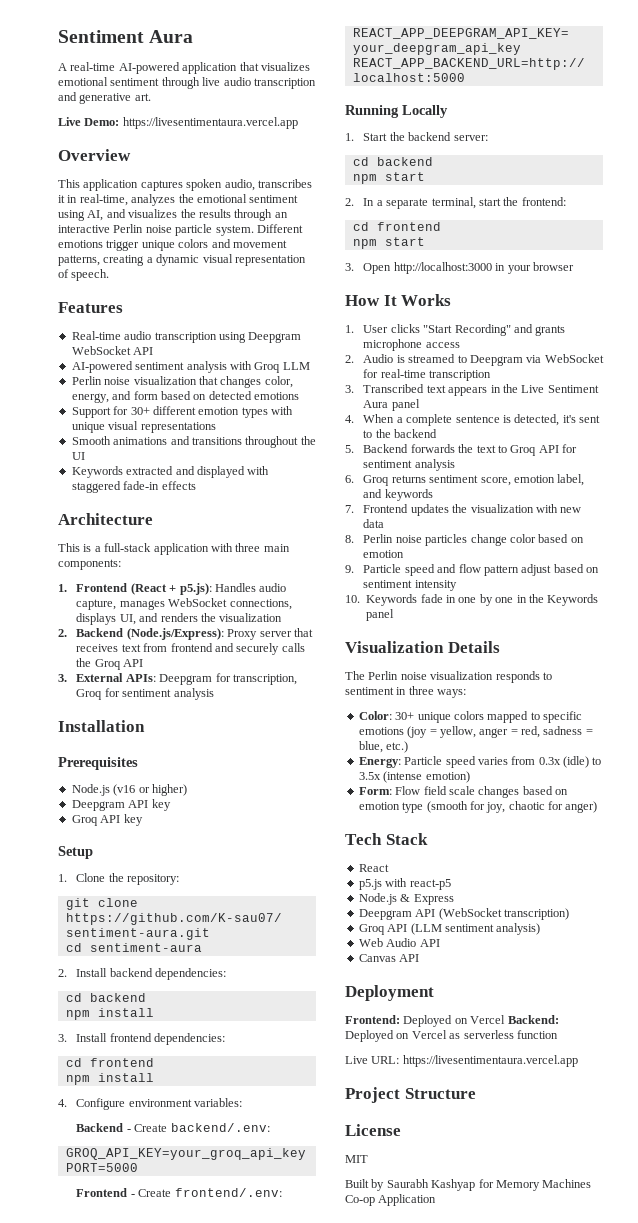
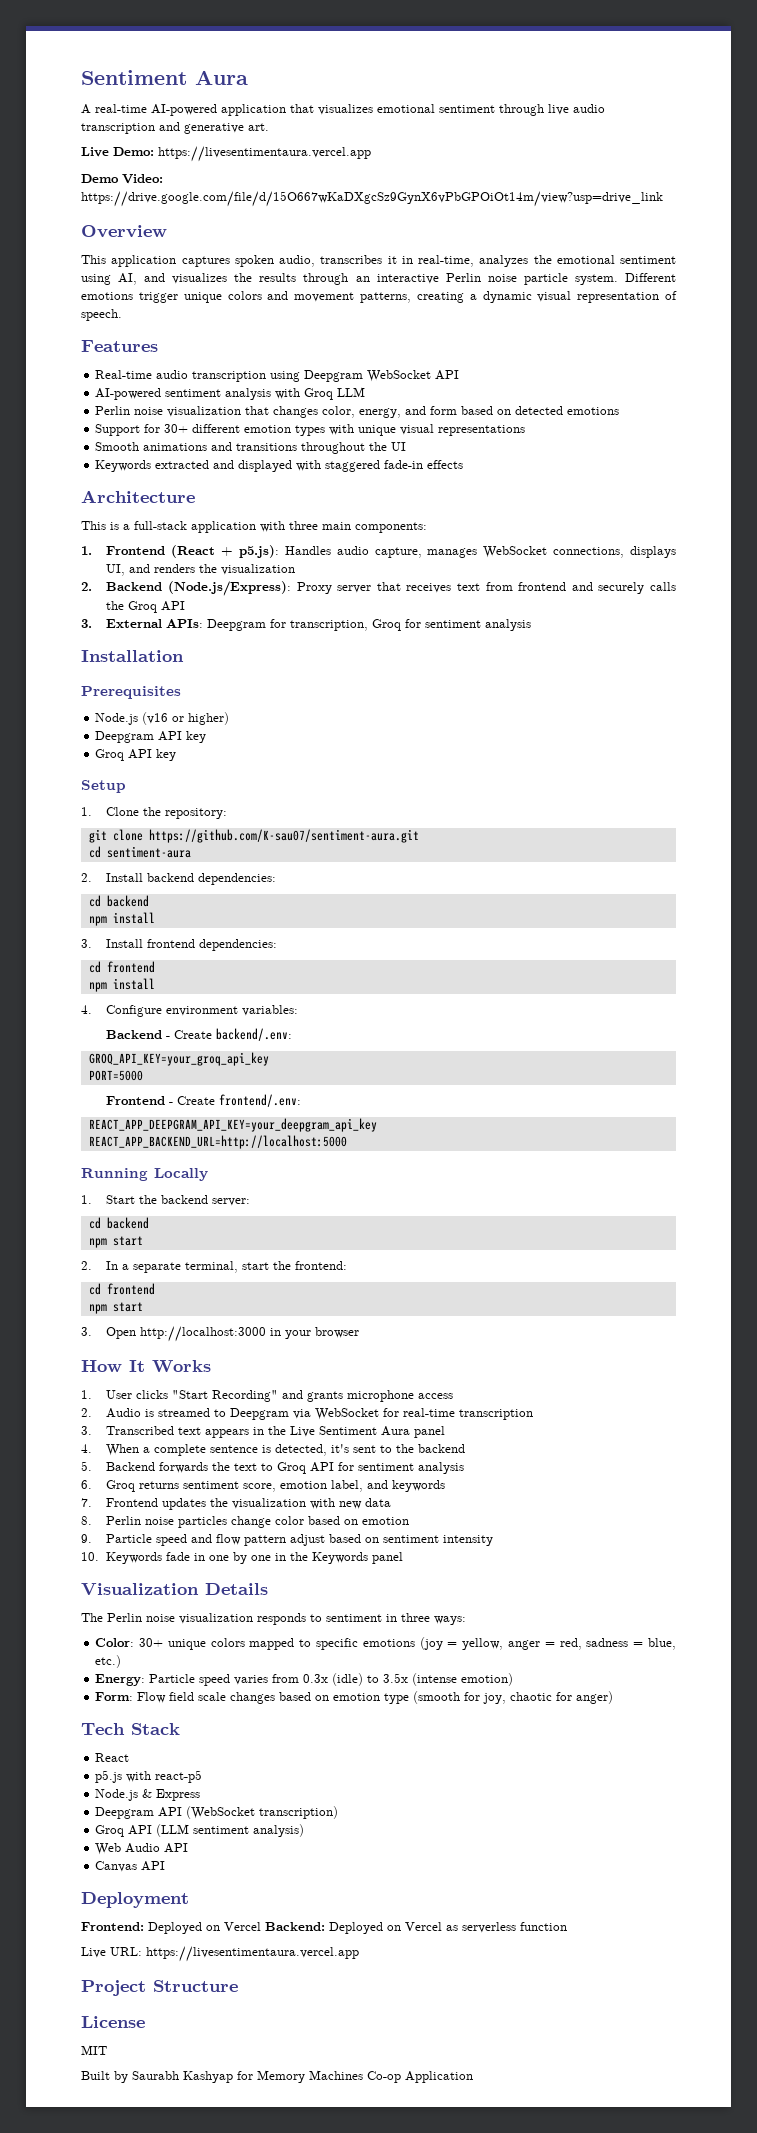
(298, 123) none -> [81,174,163,184] [81,191,663,207] // Demo Video: https://drive.google.com/file/d/15O667wKaDXgcSz9GynX6vPbGPOiOt14m/view?usp=drive_link

